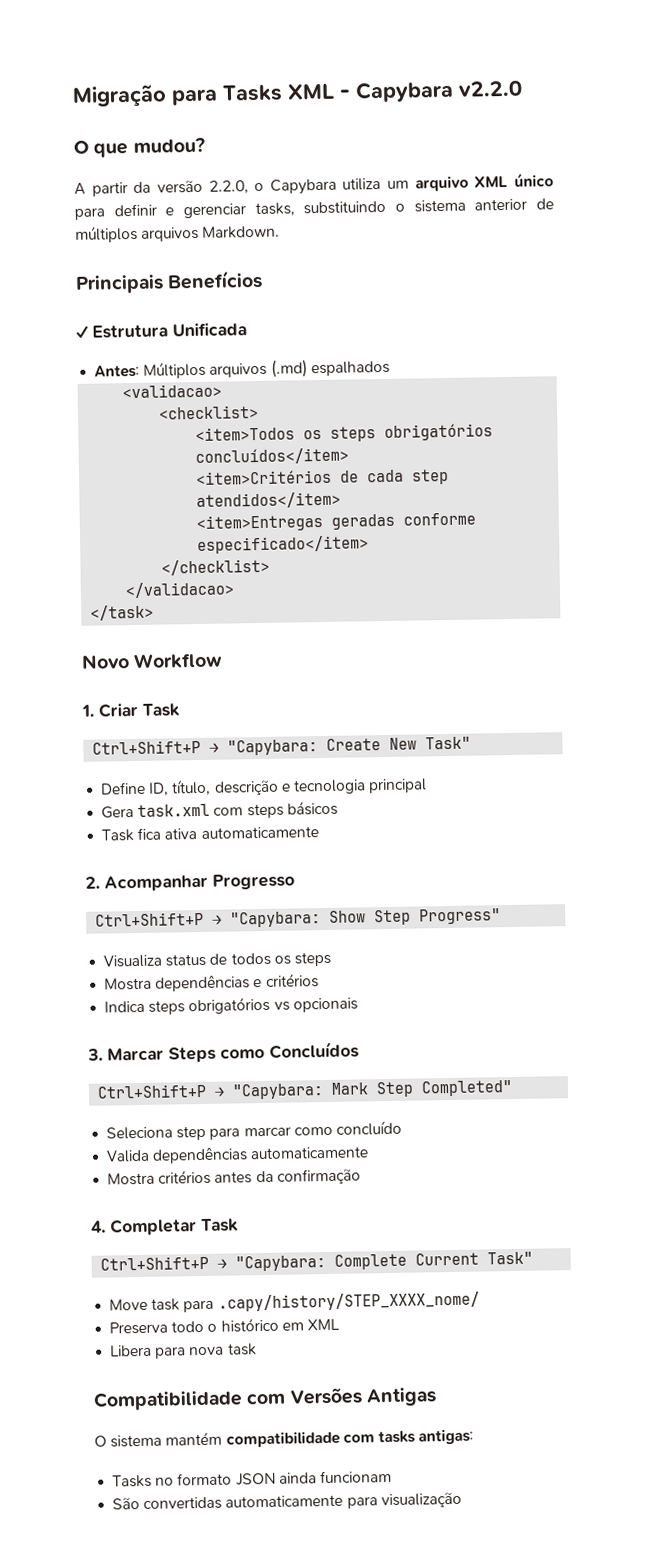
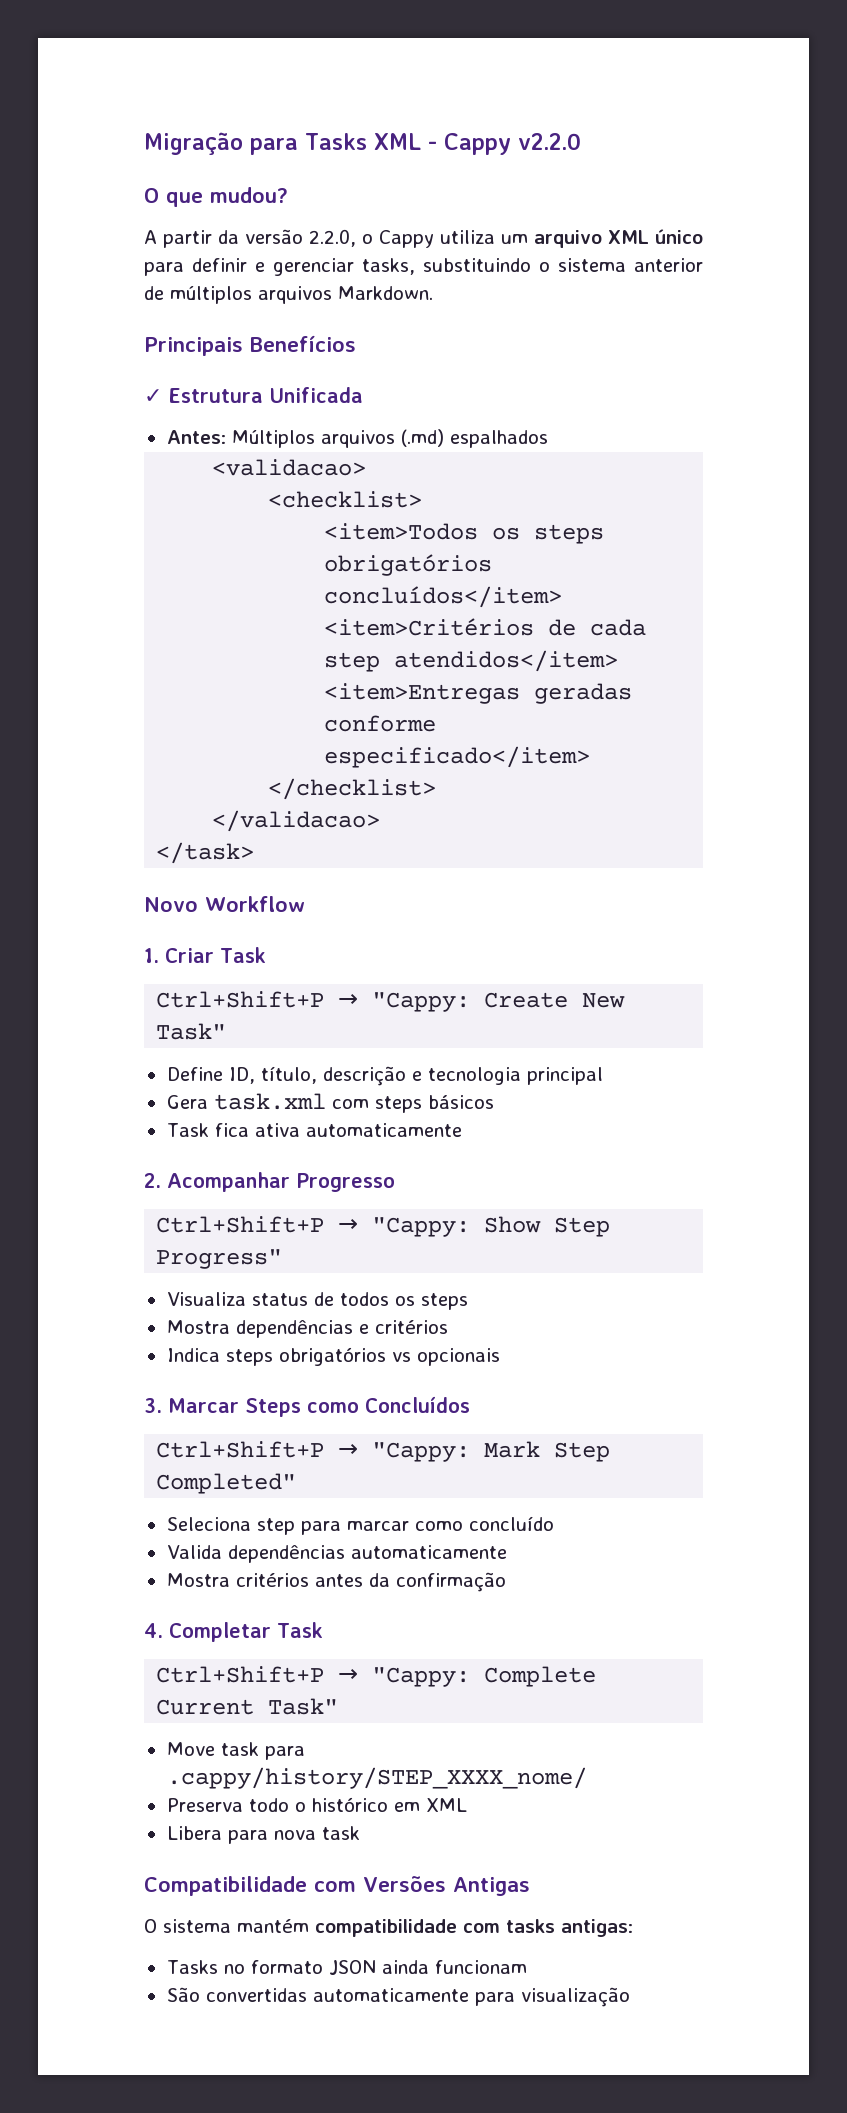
[355,80,454,103] Capybara -> [443,133,511,155] Cappy
[269,178,337,195] Capybara -> [379,230,434,248] Cappy
[227,739,319,756] "Capybara: -> [372,992,471,1012] "Cappy:
[230,911,322,928] "Capybara: -> [372,1217,471,1237] "Cappy:
[232,1083,325,1100] "Capybara: -> [372,1442,471,1462] "Cappy:
[235,1255,327,1272] "Capybara: -> [372,1667,471,1687] "Cappy:
[217,1291,480,1312] .capy/history/STEP_XXXX_nome/ -> [166,1767,587,1789] .cappy/history/STEP_XXXX_nome/

